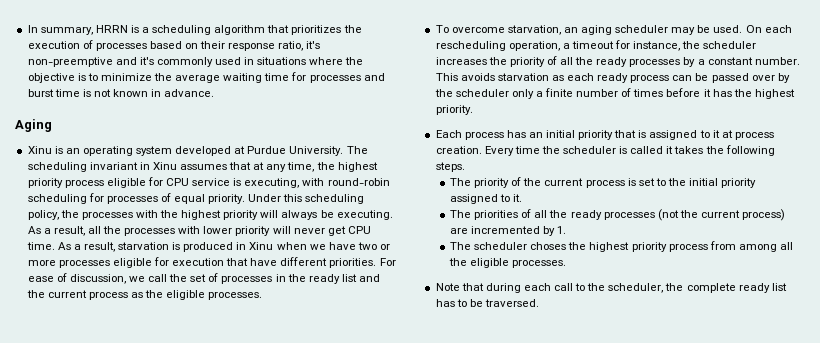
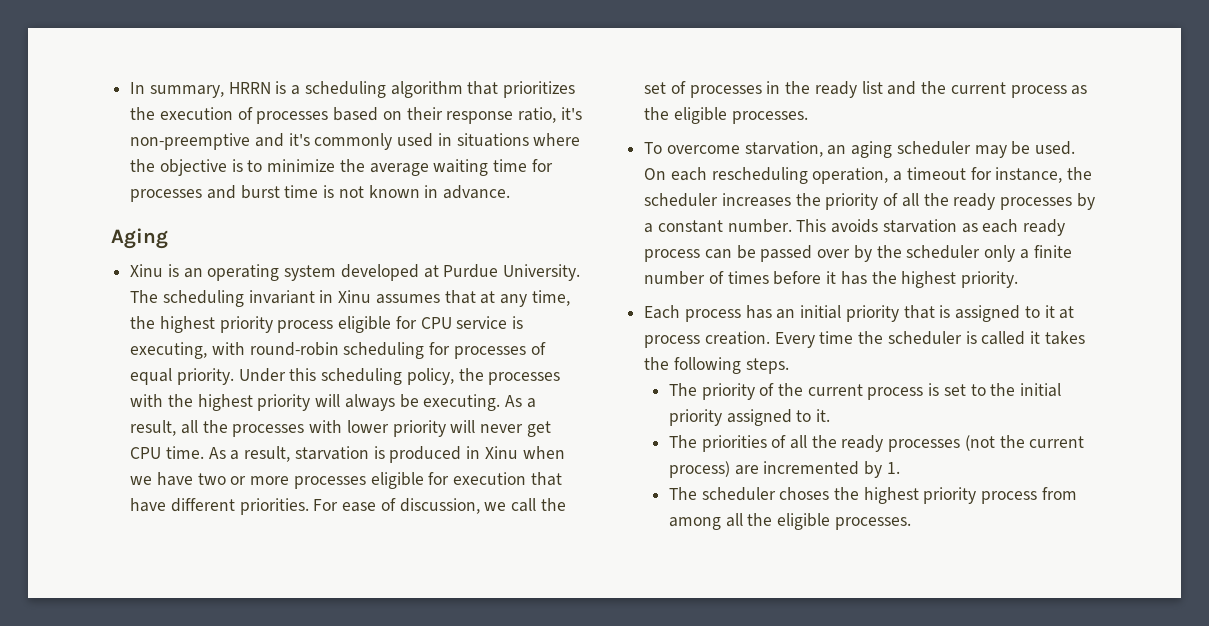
[435,283,787,293] [435,299,539,307] // Note that during each call to the scheduler, the complete ready list has to be traversed. -> (911, 523) none

